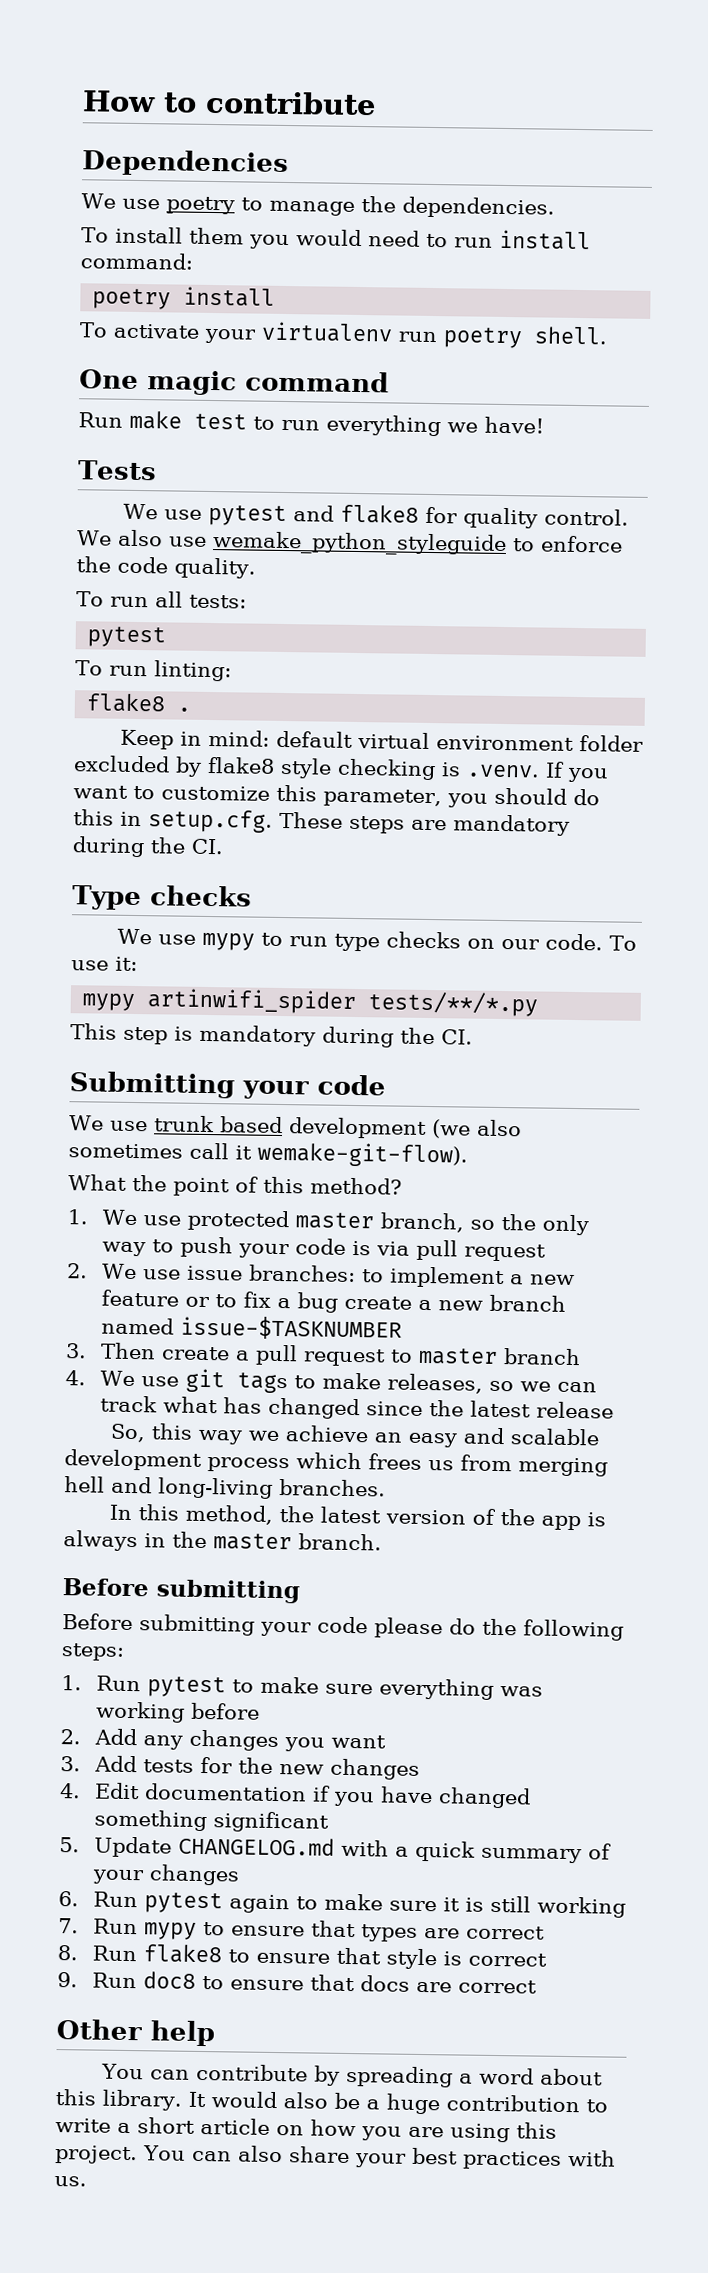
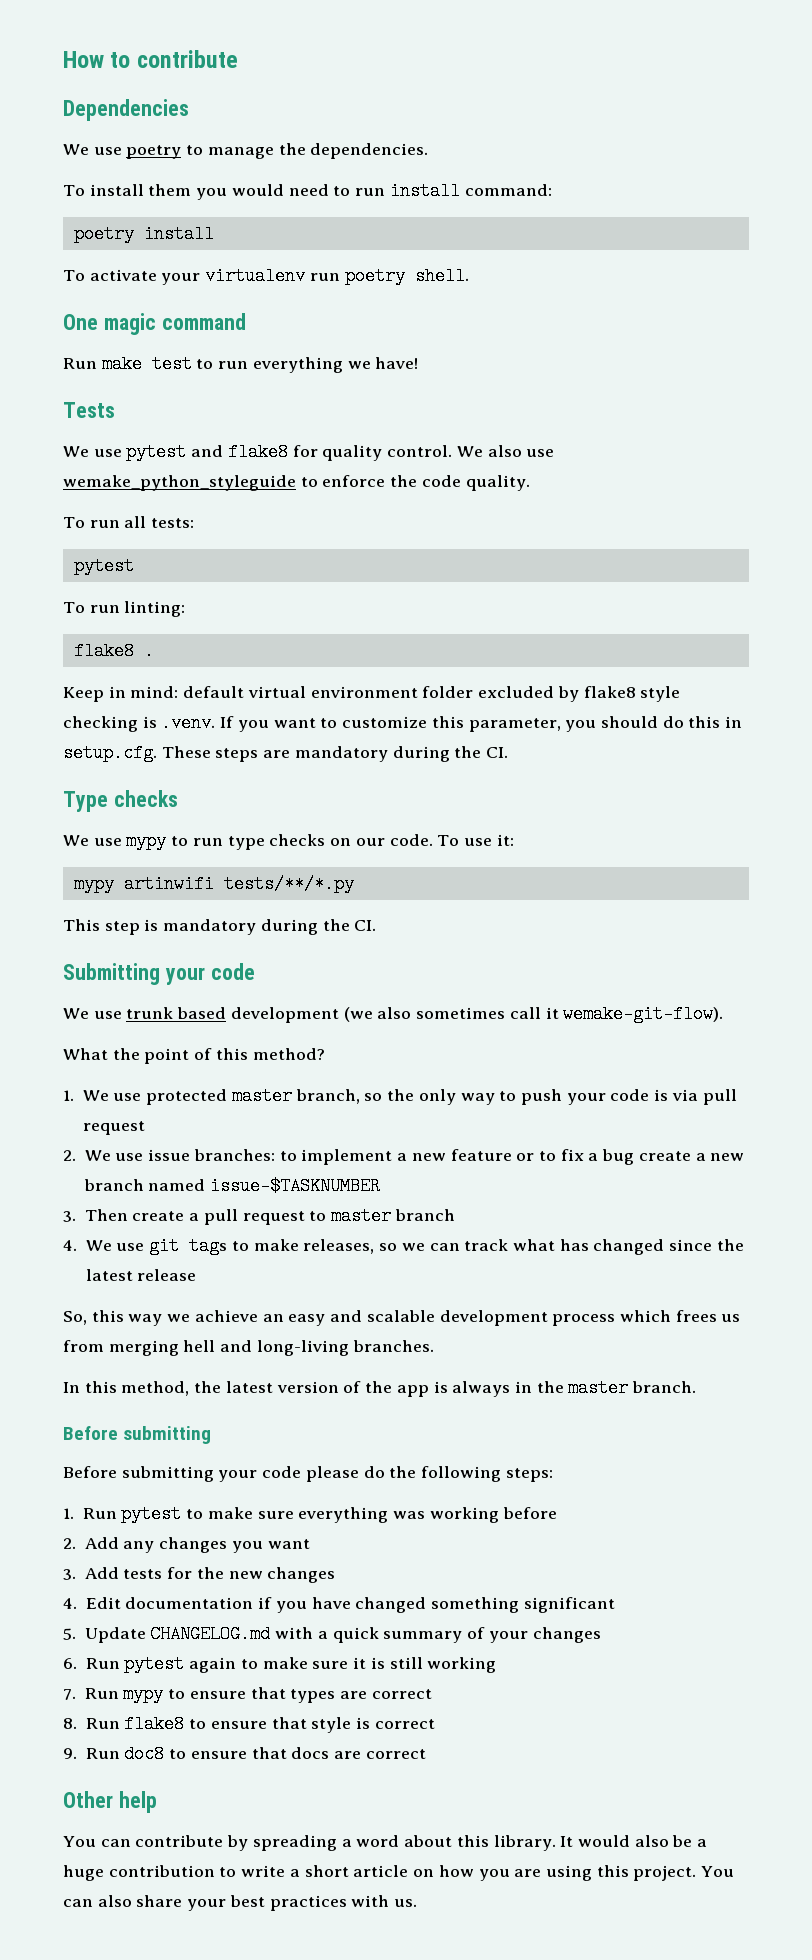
[147,988,357,1015] artinwifi_spider -> [123,875,214,893] artinwifi

